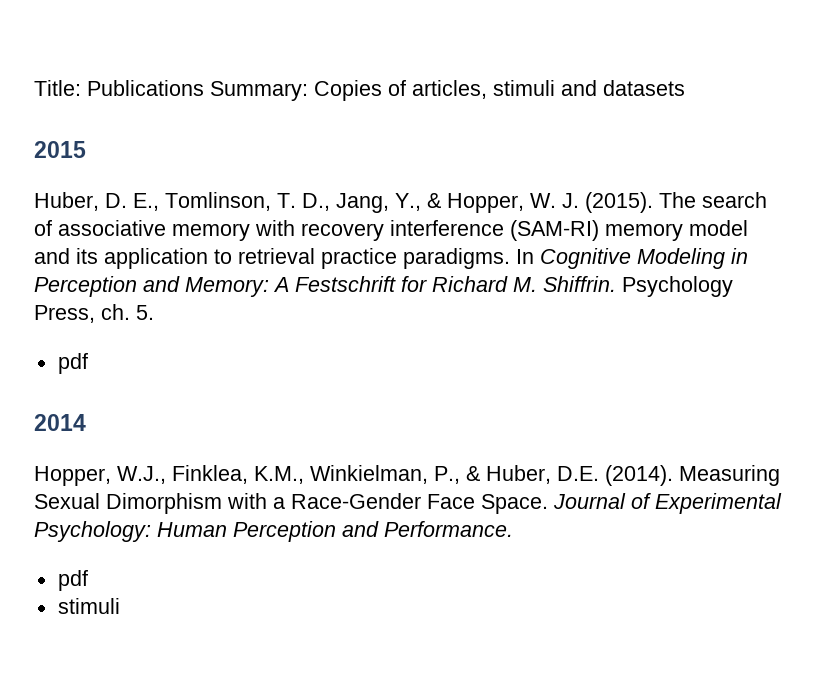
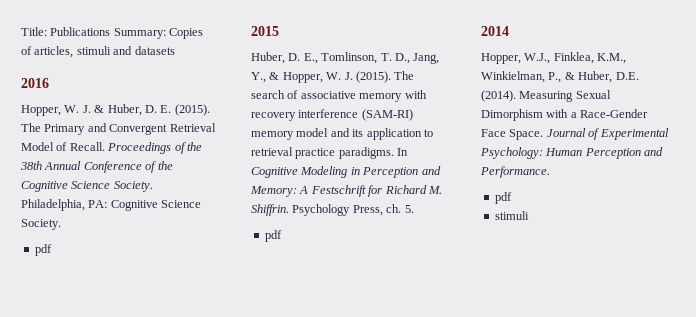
(685, 88) none -> [21,78,49,88] [21,104,210,116] [21,123,216,135] [21,142,202,154] [20,161,173,173] [21,181,153,192] [21,199,202,211] [21,219,61,230] [34,244,52,256] // 2016 // Hopper, W. J. & Huber, D. E. (2015). The Primary and Convergent Retrieval Model of Recall. Proceedings of the 38th Annual Conference of the Cognitive Science Society. Philadelphia, PA: Cognitive Science Society. // pdf

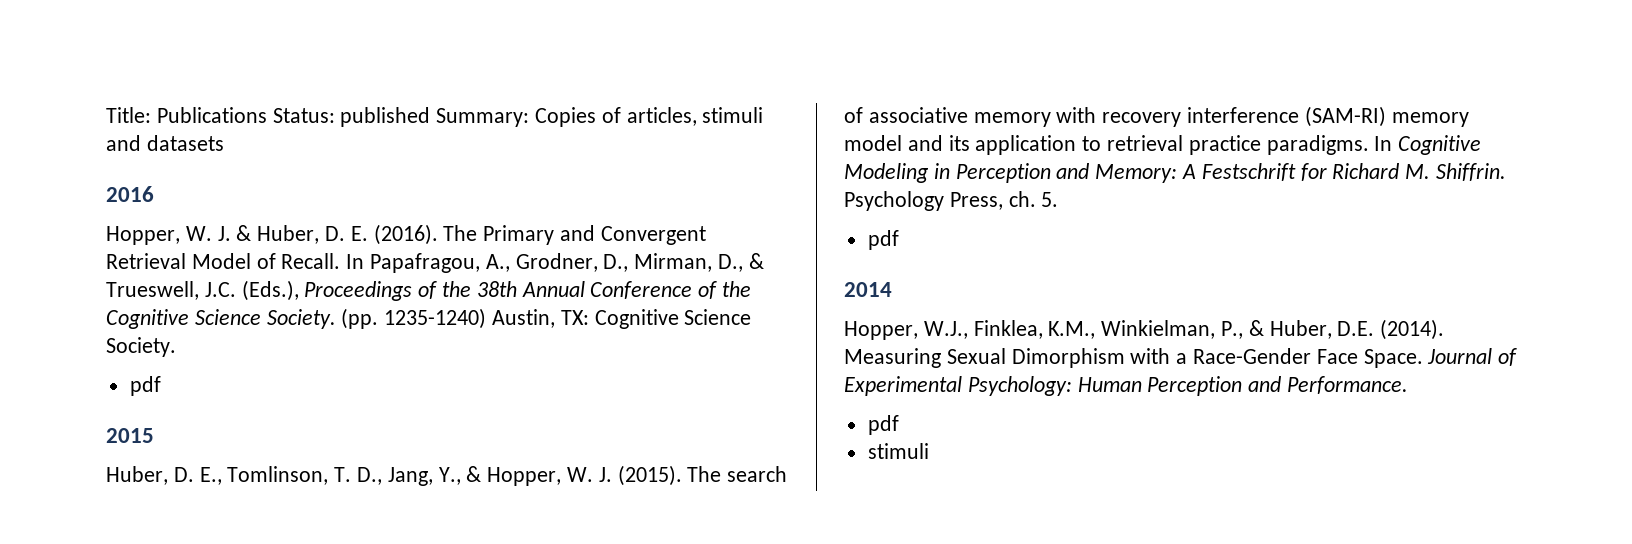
(111, 31) none -> [272,107,431,127] Status: published
[174,104,210,116] (2015). -> [373,224,438,245] (2016).
(105, 146) none -> [346,253,764,273] [106,280,299,301] In Papafragou, A., Grodner, D., Mirman, D., & Trueswell, J.C. (Eds.),
[21,199,108,211] Philadelphia, PA: -> [341,308,589,329] (pp. 1235-1240) Austin, TX:

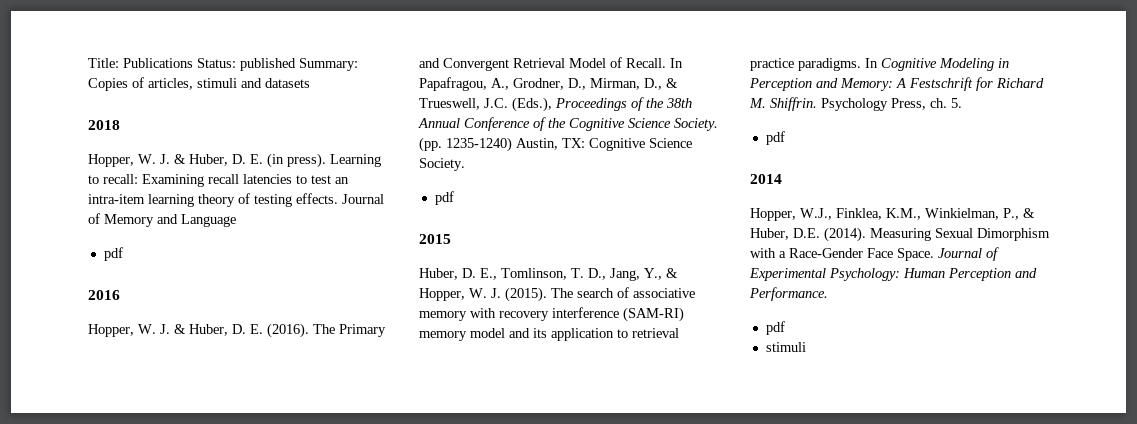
(224, 143) none -> [88,120,120,130] [88,153,381,168] [88,174,349,187] [88,193,384,207] [88,213,236,227] [103,247,123,261] // 2018 // Hopper, W. J. & Huber, D. E. (in press). Learning to recall: Examining recall latencies to test an intra-item learning theory of testing effects. Journal of Memory and Language // pdf

